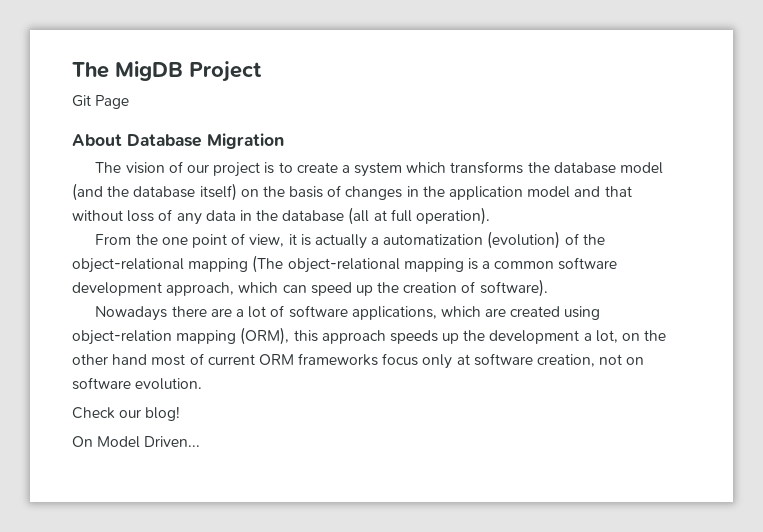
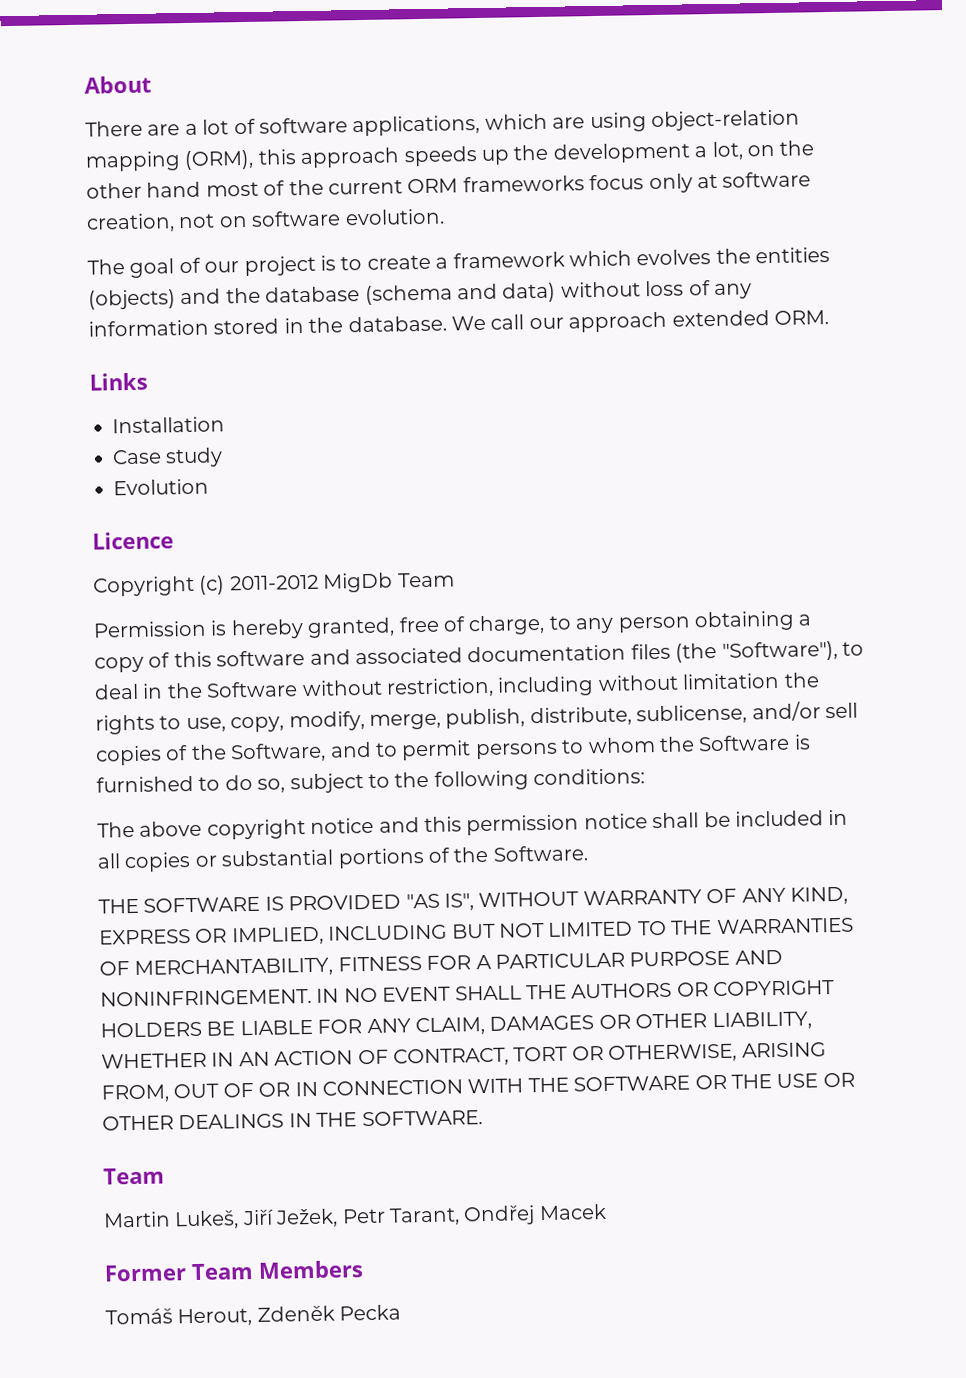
[72,61,262,82] [72,95,130,109] [72,133,284,149] [95,161,663,177] [72,183,632,201] [72,207,491,225] [95,231,605,249] [72,255,618,273] [72,279,548,297] [95,306,207,321] The MigDB Project // Git Page // About Database Migration // The vision of our project is to create a system which transforms the database model (and the database itself) on the basis of changes in the application model and that without loss of any data in the database (all at full operation). // From the one point of view, it is actually a automatization (evolution) of the object-relational mapping (The object-relational mapping is a common software development approach, which can speed up the creation of software). // Nowadays there -> [84,75,152,94] [85,120,143,137] About // There
[510,306,561,317] created -> (586, 123) none
(204, 359) none -> [288,179,324,196] the
[72,406,181,421] [72,436,201,448] Check our blog! // On Model Driven... -> [87,246,831,278] [88,280,752,310] [88,310,829,337] [89,372,148,391] [112,416,225,434] [112,447,224,468] [113,478,209,496] [92,531,174,550] [93,572,455,597] [93,610,812,640] [94,640,864,673] [94,672,820,700] [95,701,858,735] [95,734,811,766] [96,768,646,794] [97,809,849,840] [97,845,588,873] [98,886,848,914] [99,917,854,946] [99,949,783,978] [100,980,836,1007] [100,1011,812,1038] [101,1042,826,1069] [101,1072,855,1103] [102,1110,483,1131] [103,1167,165,1185] [103,1203,607,1230] [104,1260,364,1282] [105,1304,402,1327] The goal of our project is to create a framework which evolves the entities (objects) and the database (schema and data) without loss of any information stored in the database. We call our approach extended ORM. // Links // Installation // Case study // Evolution // Licence // Copyright (c) 2011-2012 MigDb Team // Permission is hereby granted, free of charge, to any person obtaining a copy of this software and associated documentation files (the "Software"), to deal in the Software without restriction, including without limitation the rights to use, copy, modify, merge, publish, distribute, sublicense, and/or sell copies of the Software, and to permit persons to whom the Software is furnished to do so, subject to the following conditions: // The above copyright notice and this permission notice shall be included in all copies or substantial portions of the Software. // THE SOFTWARE IS PROVIDED "AS IS", WITHOUT WARRANTY OF ANY KIND, EXPRESS OR IMPLIED, INCLUDING BUT NOT LIMITED TO THE WARRANTIES OF MERCHANTABILITY, FITNESS FOR A PARTICULAR PURPOSE AND NONINFRINGEMENT. IN NO EVENT SHALL THE AUTHORS OR COPYRIGHT HOLDERS BE LIABLE FOR ANY CLAIM, DAMAGES OR OTHER LIABILITY, WHETHER IN AN ACTION OF CONTRACT, TORT OR OTHERWISE, ARISING FROM, OUT OF OR IN CONNECTION WITH THE SOFTWARE OR THE USE OR OTHER DEALINGS IN THE SOFTWARE. // Team // Martin Lukeš, Jiří Ježek, Petr Tarant, Ondřej Macek // Former Team Members // Tomáš Herout, Zdeněk Pecka

